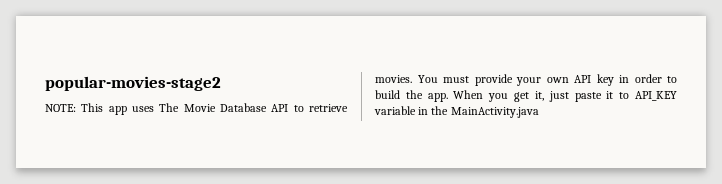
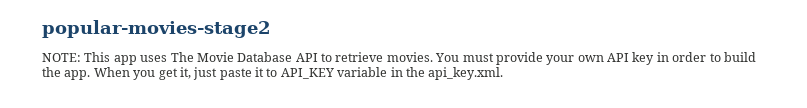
[450,107,539,118] MainActivity.java -> [428,67,504,80] api_key.xml.

